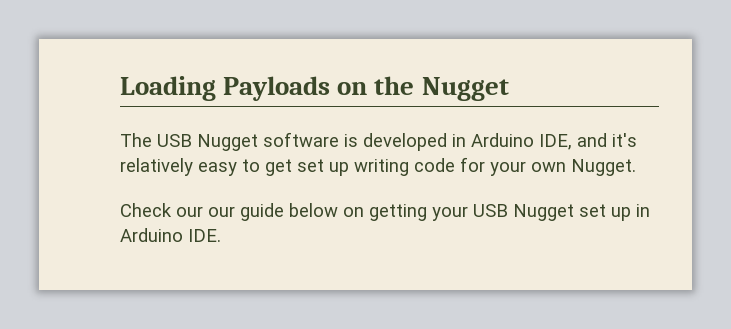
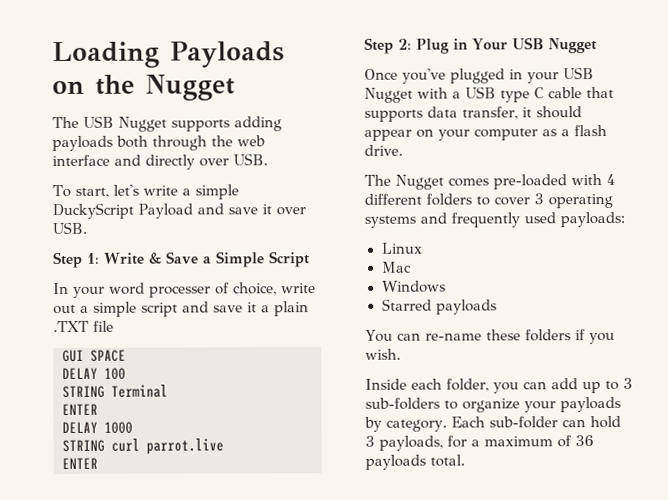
[263,132,637,151] [120,157,636,176] [120,203,650,221] [120,228,221,242] software is developed in Arduino IDE, and it's relatively easy to get set up writing code for your own Nugget. // Check our our guide below on getting your USB Nugget set up in Arduino IDE. -> [171,116,282,132] [52,135,265,152] [52,153,268,170] [52,184,239,200] [52,202,306,220] [52,221,87,235] [53,251,310,269] [53,282,316,298] [53,301,309,317] [53,320,114,333] [62,349,126,362] [62,367,126,380] [62,384,168,398] [62,403,98,415] [62,421,133,434] [62,438,224,455] [62,457,98,469] [364,37,597,54] [364,67,594,84] [364,86,614,103] [364,106,582,122] [364,125,607,141] [364,144,403,156] [364,173,615,190] [364,193,613,209] [364,211,625,228] [380,242,423,254] [381,261,412,273] [381,280,446,293] [381,298,497,315] [365,329,615,345] [365,348,401,360] [365,377,633,394] [365,396,621,413] [364,415,621,432] [365,435,594,451] [365,454,465,470] supports adding payloads both through the web interface and directly over USB. // To start, let's write a simple DuckyScript Payload and save it over USB. // Step 1: Write & Save a Simple Script // In your word processer of choice, write out a simple script and save it a plain .TXT file // GUI SPACE // DELAY 100 // STRING Terminal // ENTER // DELAY 1000 // STRING curl parrot.live // ENTER // Step 2: Plug in Your USB Nugget // Once you've plugged in your USB Nugget with a USB type C cable that supports data transfer, it should appear on your computer as a flash drive. // The Nugget comes pre-loaded with 4 different folders to cover 3 operating systems and frequently used payloads: // Linux // Mac // Windows // Starred payloads // You can re-name these folders if you wish. // Inside each folder, you can add up to 3 sub-folders to organize your payloads by category. Each sub-folder can hold 3 payloads, for a maximum of 36 payloads total.

